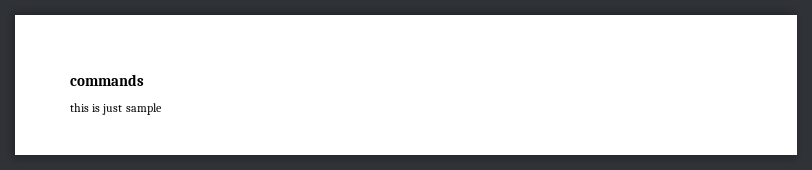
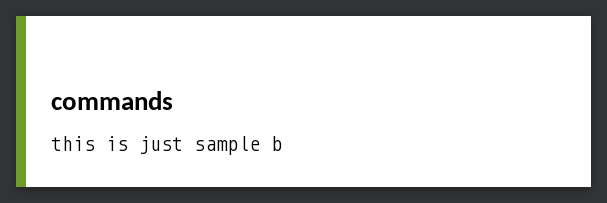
(162, 109) none -> [271,136,282,151] b

